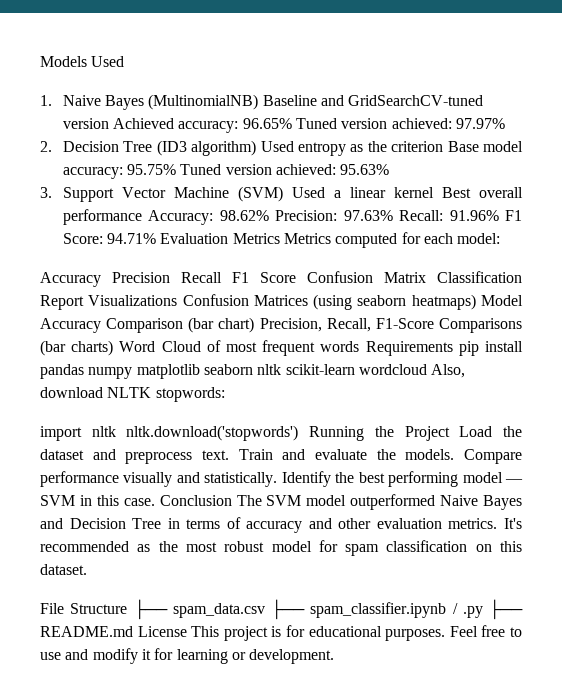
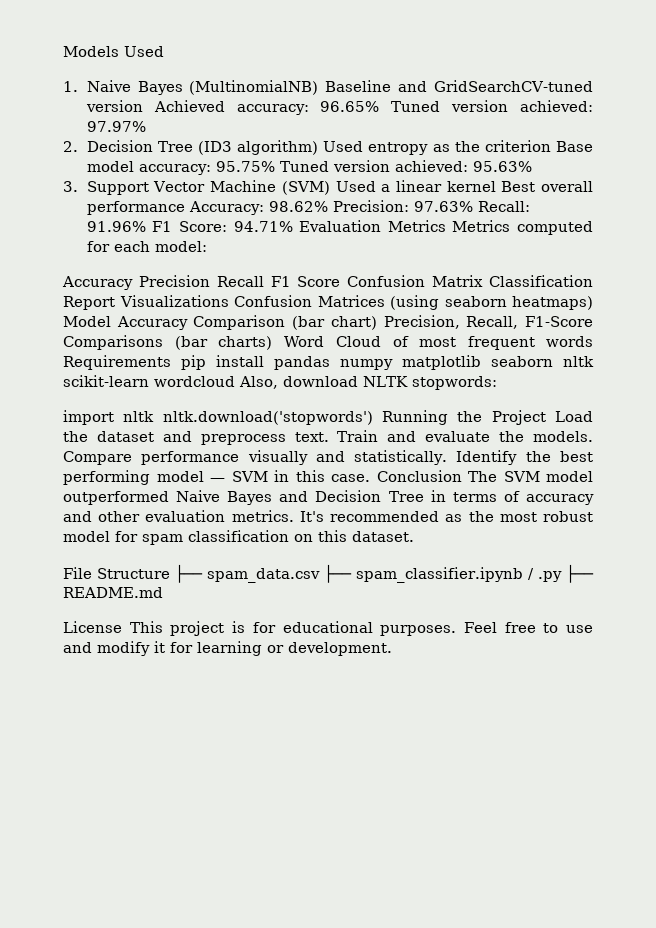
(133, 631) none -> (163, 592) //

